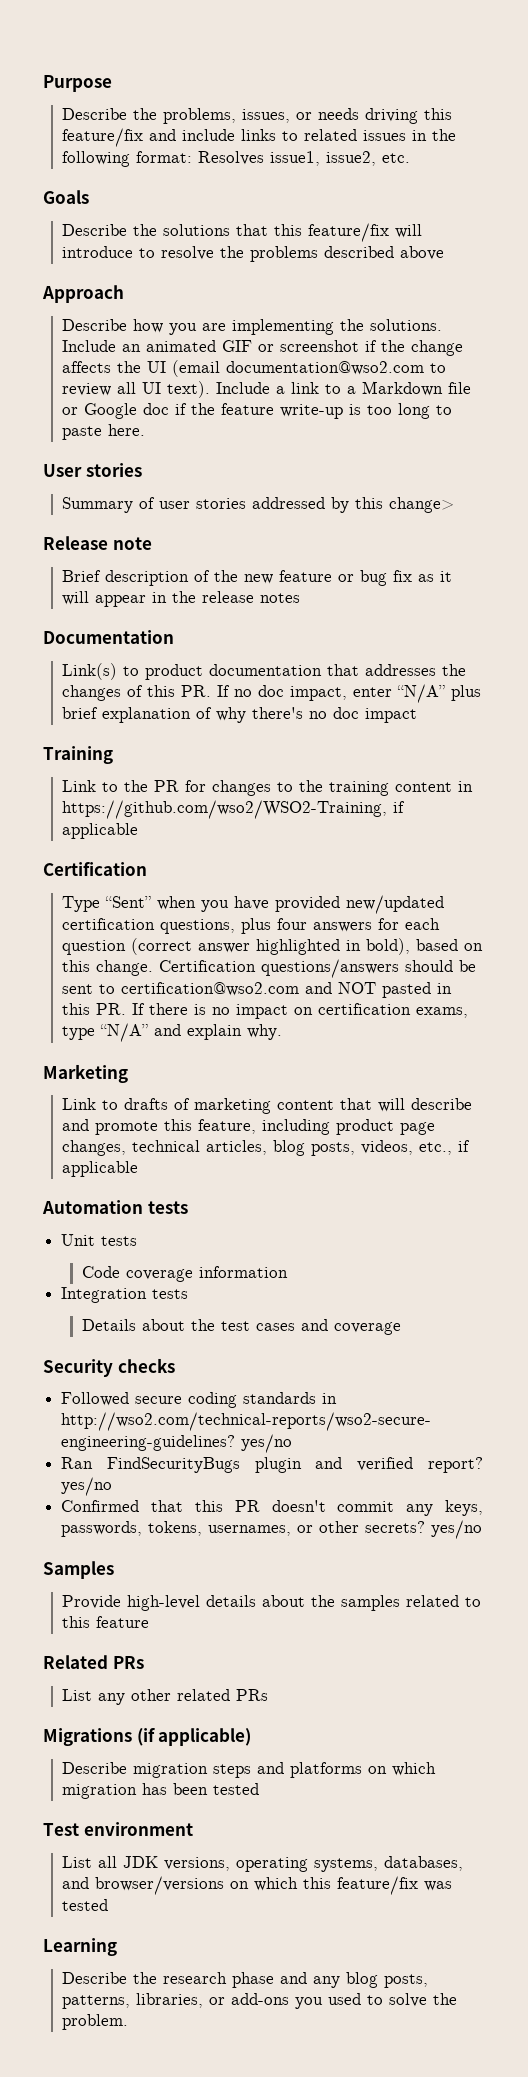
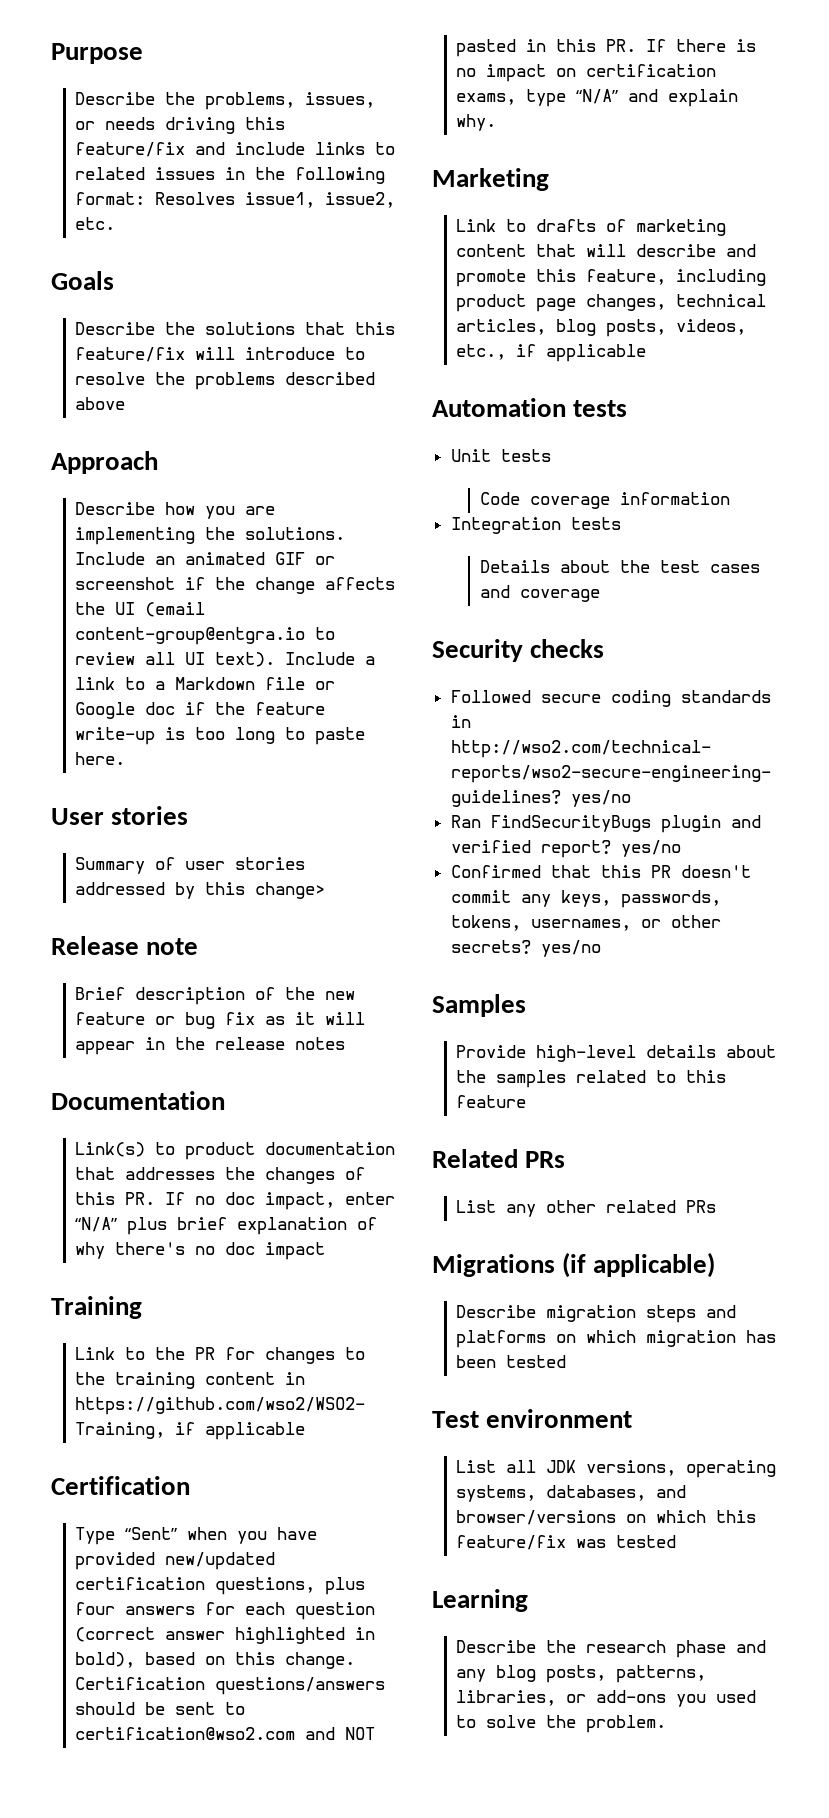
[226,361,425,375] documentation@wso2.com -> [74,627,305,645] content-group@entgra.io

